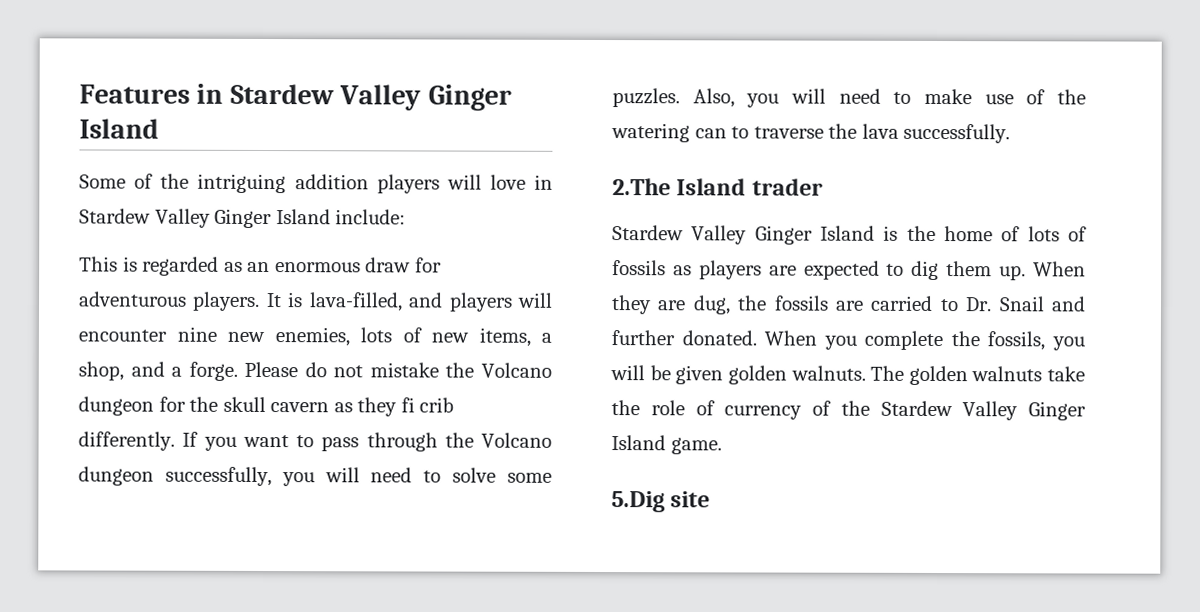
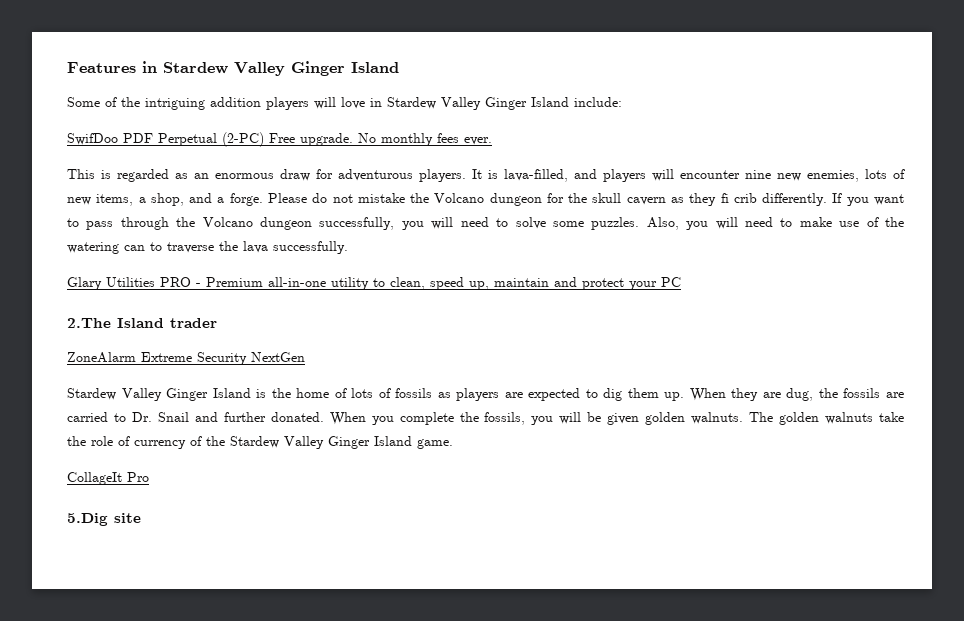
(407, 217) none -> [67,132,492,147] // SwifDoo PDF Perpetual (2-PC) Free upgrade. No monthly fees ever.
(1011, 133) none -> [67,277,681,290] // Glary Utilities PRO - Premium all-in-one utility to clean, speed up, maintain and protect your PC
(823, 187) none -> [67,352,305,365] // ZoneAlarm Extreme Security NextGen
(722, 446) none -> [67,472,149,485] // CollageIt Pro

